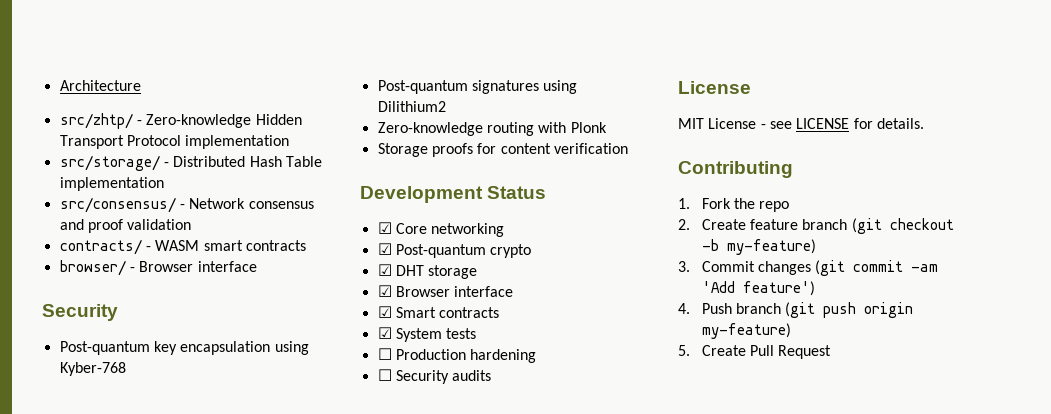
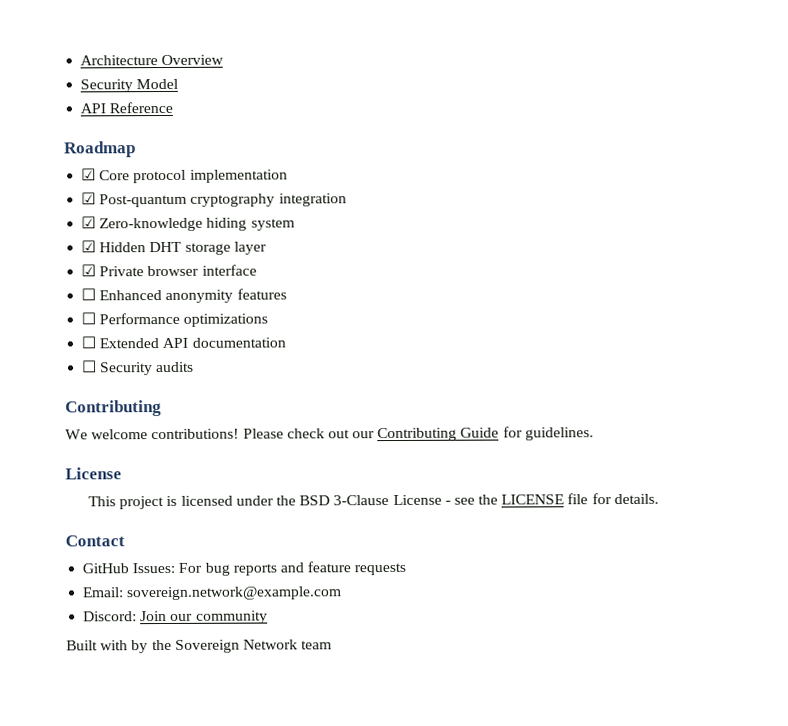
[59,113,302,129] [59,135,290,149] [59,155,322,171] [59,177,164,191] [59,197,314,213] [59,219,192,233] [59,239,306,255] [59,260,257,276] [42,304,118,321] [59,341,309,355] [59,362,126,376] [377,80,578,94] [377,101,446,112] [377,122,607,136] [377,143,628,157] [360,186,547,203] // src/zhtp/ - Zero-knowledge Hidden Transport Protocol implementation // src/storage/ - Distributed Hash Table implementation // src/consensus/ - Network consensus and proof validation // contracts/ - WASM smart contracts // browser/ - Browser interface // Security // Post-quantum key encapsulation using Kyber-768 // Post-quantum signatures using Dilithium2 // Zero-knowledge routing with Plonk // Storage proofs for content verification // Development Status -> [161,54,225,66] [80,78,179,93] [80,101,174,114] [64,141,136,158] Overview // Security Model // API Reference // Roadmap
[431,223,505,237] networking -> [133,169,288,184] protocol implementation
[490,244,532,258] [377,264,392,276] crypto // ☑ -> [190,193,347,207] [81,216,295,232] [81,240,147,253] cryptography integration // ☑ Zero-knowledge hiding system // ☑ Hidden
[377,285,514,297] [377,306,500,318] [377,327,477,342] [377,348,537,363] [377,369,492,384] [678,81,751,94] [678,118,924,129] [678,161,793,178] [678,198,790,212] [678,218,954,234] [701,239,816,255] [678,260,939,276] [701,281,815,296] [678,302,914,318] [701,323,791,339] [678,345,832,359] // ☑ Browser interface // ☑ Smart contracts // ☑ System tests // ☐ Production hardening // ☐ Security audits // License // MIT License - see LICENSE for details. // Contributing // 1. Fork the repo // 2. Create feature branch (git checkout -b my-feature) // 3. Commit changes (git commit -am 'Add feature') // 4. Push branch (git push origin my-feature) // 5. Create Pull Request -> [233,241,267,255] [81,264,257,277] [81,288,287,303] [81,312,269,327] [81,336,286,349] [81,360,195,376] [65,400,162,417] [65,426,594,442] [65,467,122,480] [88,493,659,510] [65,535,125,547] [82,561,407,576] [82,586,343,601] [83,610,268,624] [66,639,333,654] layer // ☑ Private browser interface // ☐ Enhanced anonymity features // ☐ Performance optimizations // ☐ Extended API documentation // ☐ Security audits // Contributing // We welcome contributions! Please check out our Contributing Guide for guidelines. // License // This project is licensed under the BSD 3-Clause License - see the LICENSE file for details. // Contact // GitHub Issues: For bug reports and feature requests // Email: sovereign.network@example.com // Discord: Join our community // Built with by the Sovereign Network team

